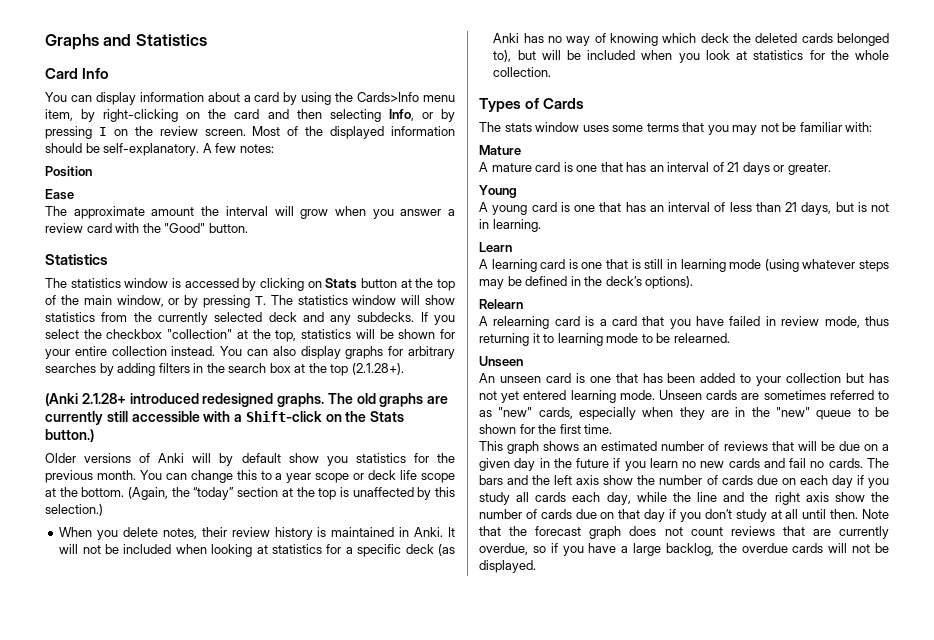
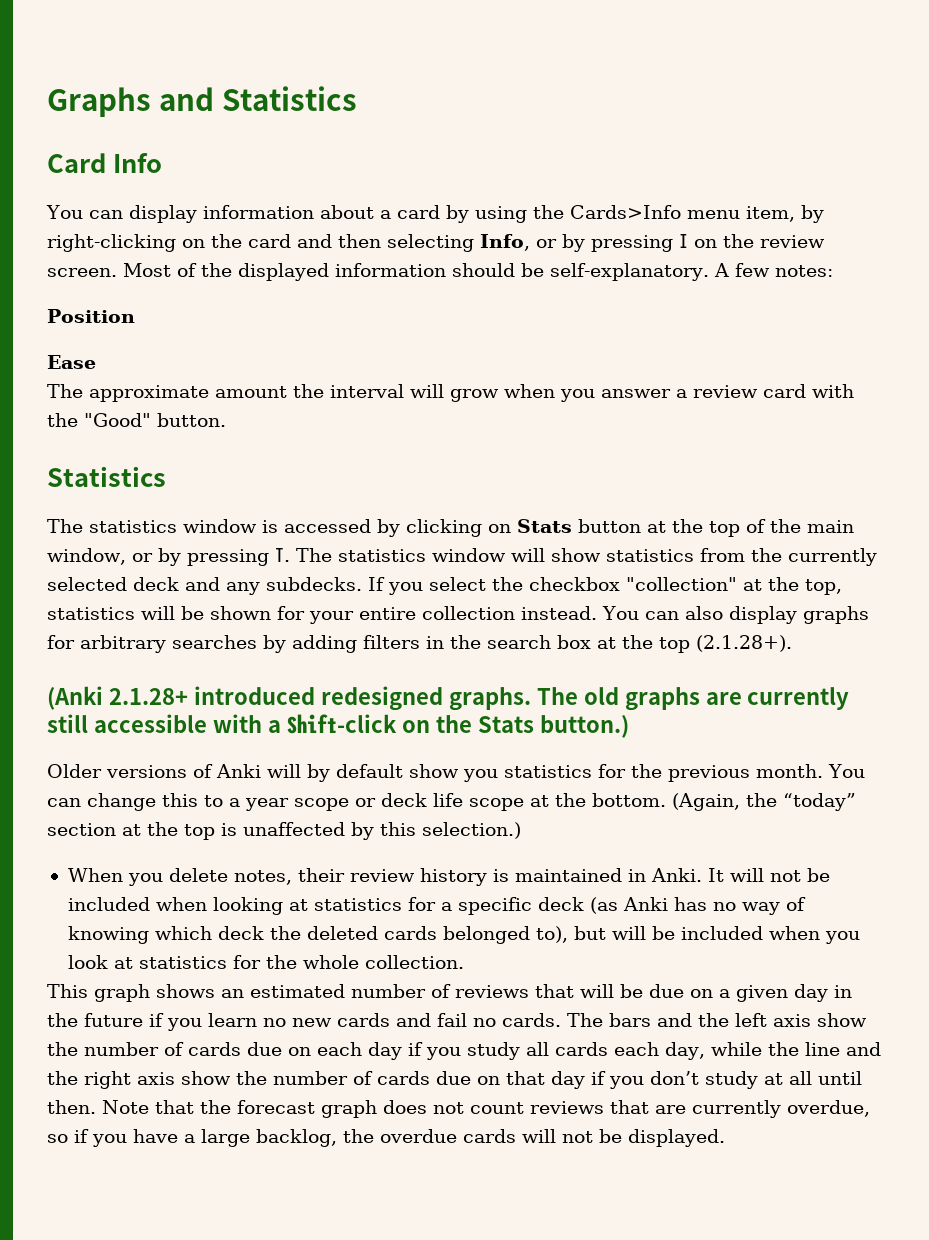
[479,98,585,112] [479,122,873,135] [479,145,521,155] [479,162,831,175] [479,185,517,198] [479,202,889,215] [479,219,541,232] [479,242,512,252] [479,259,889,272] [479,276,694,289] [479,299,523,309] [479,316,889,329] [479,333,730,346] [479,356,523,367] [479,373,889,386] [479,390,889,403] [479,407,889,420] [479,424,613,434] // Types of Cards // The stats window uses some terms that you may not be familiar with: // Mature // A mature card is one that has an interval of 21 days or greater. // Young // A young card is one that has an interval of less than 21 days, but is not in learning. // Learn // A learning card is one that is still in learning mode (using whatever steps may be defined in the deck’s options). // Relearn // A relearning card is a card that you have failed in review mode, thus returning it to learning mode to be relearned. // Unseen // An unseen card is one that has been added to your collection but has not yet entered learning mode. Unseen cards are sometimes referred to as "new" cards, especially when they are in the "new" queue to be shown for the first time. -> (464, 962) none

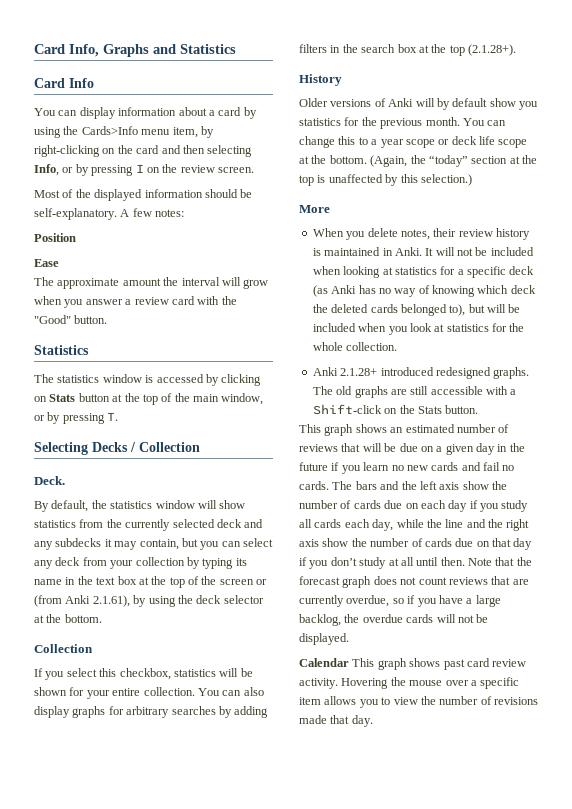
(47, 102) none -> [34,44,99,57] Card Info,
(117, 272) none -> (254, 170) //
[295,548,332,562] The -> [34,442,200,455] [34,476,65,485] [34,500,107,512] // Selecting Decks / Collection // Deck. // By default, the
[266,577,842,595] subdecks. If you select the checkbox "collection" at the top, -> [55,538,273,550] [34,557,247,569] [34,576,268,588] [34,595,264,607] [34,614,102,623] [34,644,93,653] [34,668,171,680] subdecks it may contain, but you can select any deck from your collection by typing its name in the text box at the top of the screen or (from Anki 2.1.61), by using the deck selector at the bottom. // Collection // If you select this checkbox,
[422,606,597,620] collection instead. -> [143,687,195,696] collection.
[47,686,850,711] [47,714,629,738] (Anki 2.1.28+ introduced redesigned graphs. The old graphs are currently still accessible with a Shift-click on the Stats button.) -> [299,74,342,86] History
(521, 830) none -> [299,205,330,213] // More
(464, 962) none -> [312,367,530,379] [312,386,517,398] [312,404,479,415] // Anki 2.1.28+ introduced redesigned graphs. The old graphs are still accessible with a Shift-click on the Stats button.
(725, 1138) none -> [299,658,527,670] [299,677,520,689] [299,696,538,708] [299,715,373,727] // Calendar This graph shows past card review activity. Hovering the mouse over a specific item allows you to view the number of revisions made that day.

